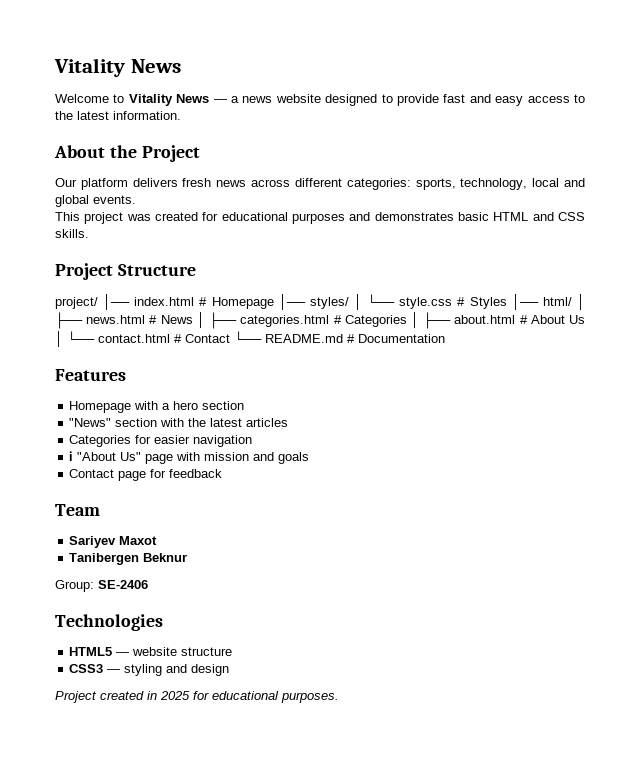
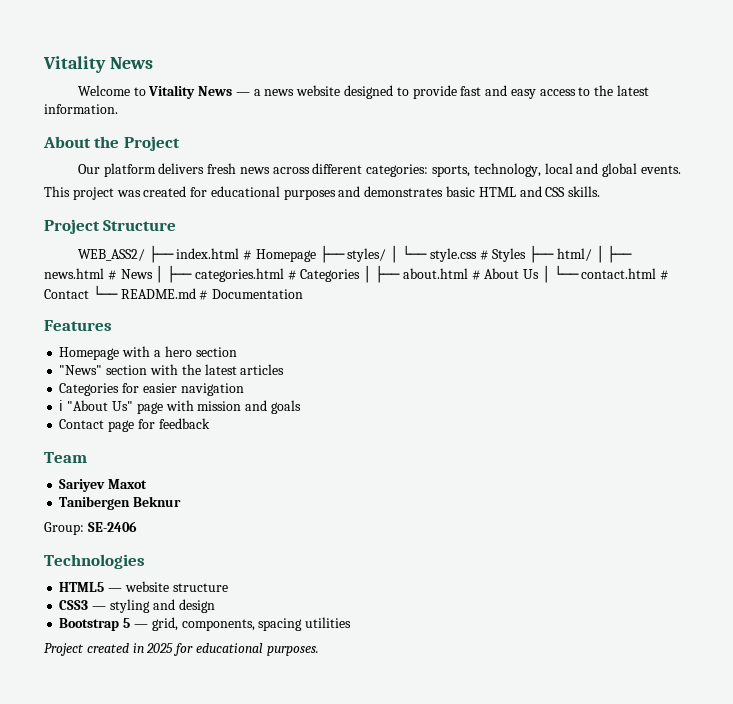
[55,294,131,310] project/ │── -> [77,245,174,263] WEB_ASS2/ ├──
[278,294,306,310] │── -> [319,245,345,263] ├──
[511,294,539,310] │── -> [529,245,555,263] ├──
(230, 670) none -> [59,617,352,631] // Bootstrap 5 — grid, components, spacing utilities

